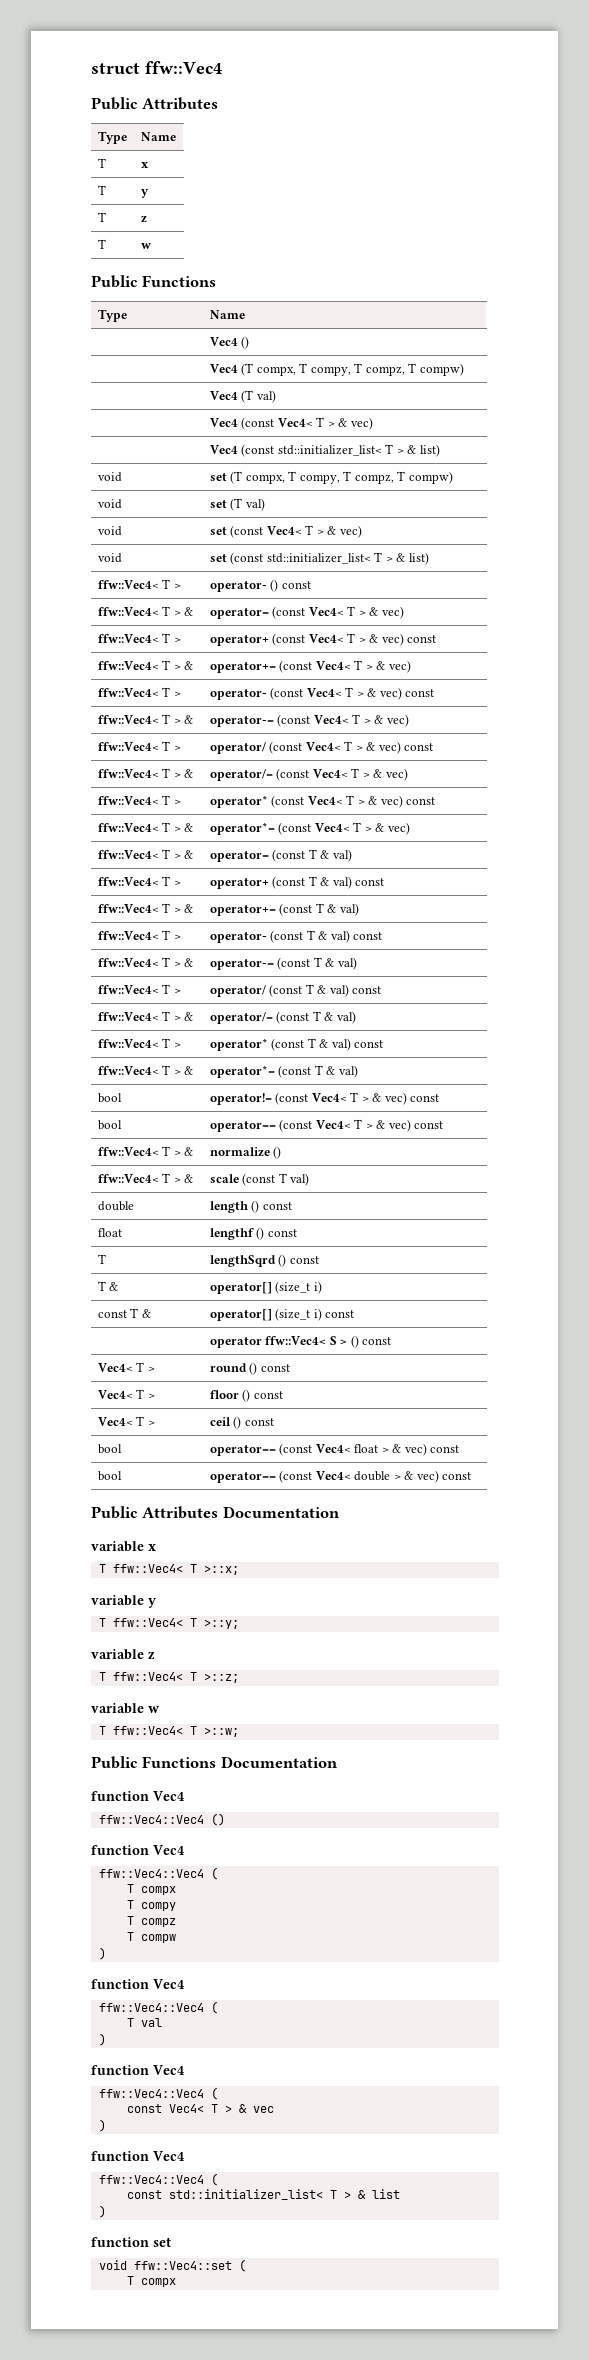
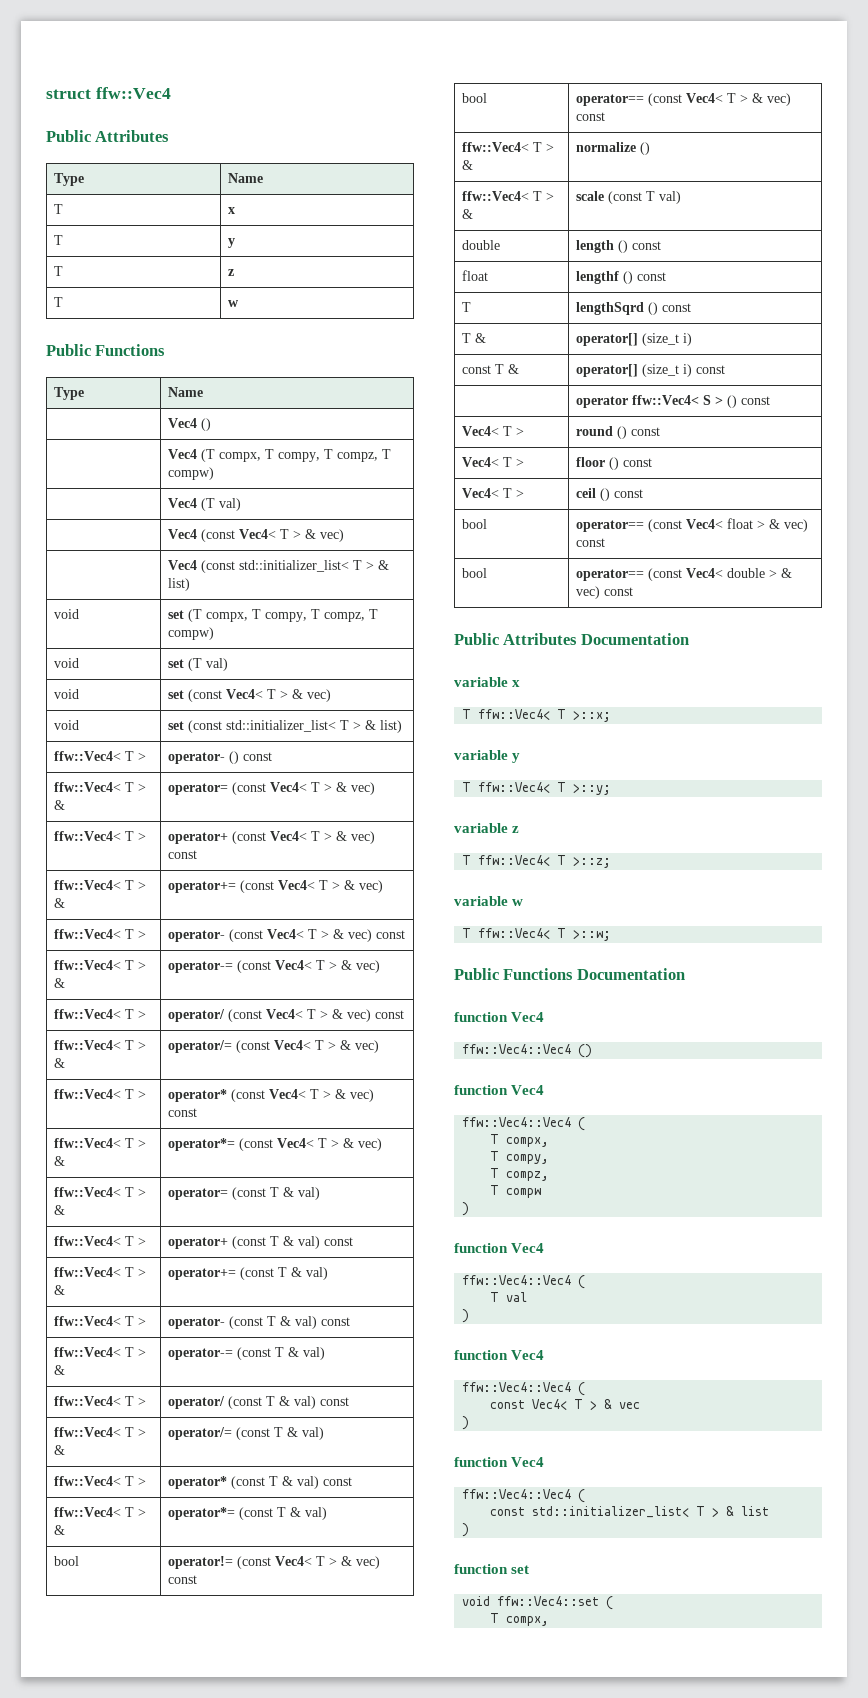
[140,1886,176,1895] [126,1900,176,1911] [126,1916,176,1927] compx // T compy // T compz -> [506,1137,550,1147] [490,1151,550,1164] [490,1168,550,1181] compx, // T compy, // T compz,
[140,2278,176,2287] compx -> [506,1616,550,1626] compx,

